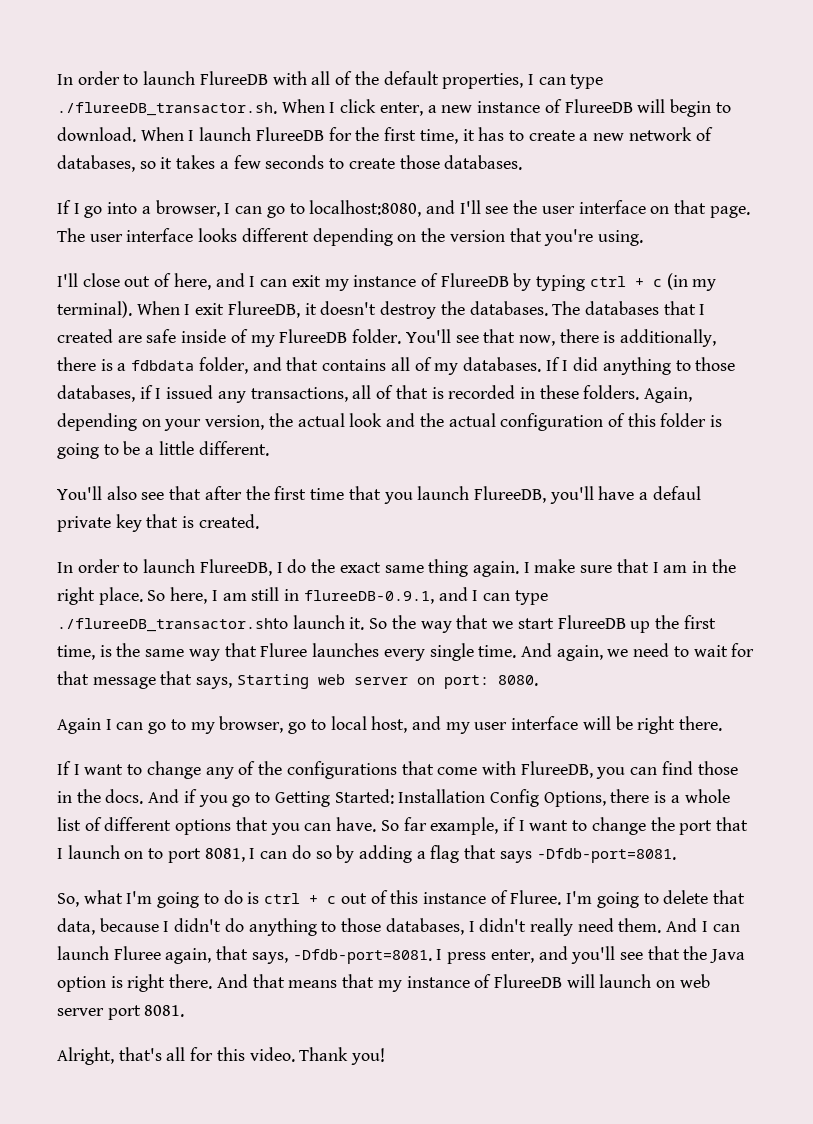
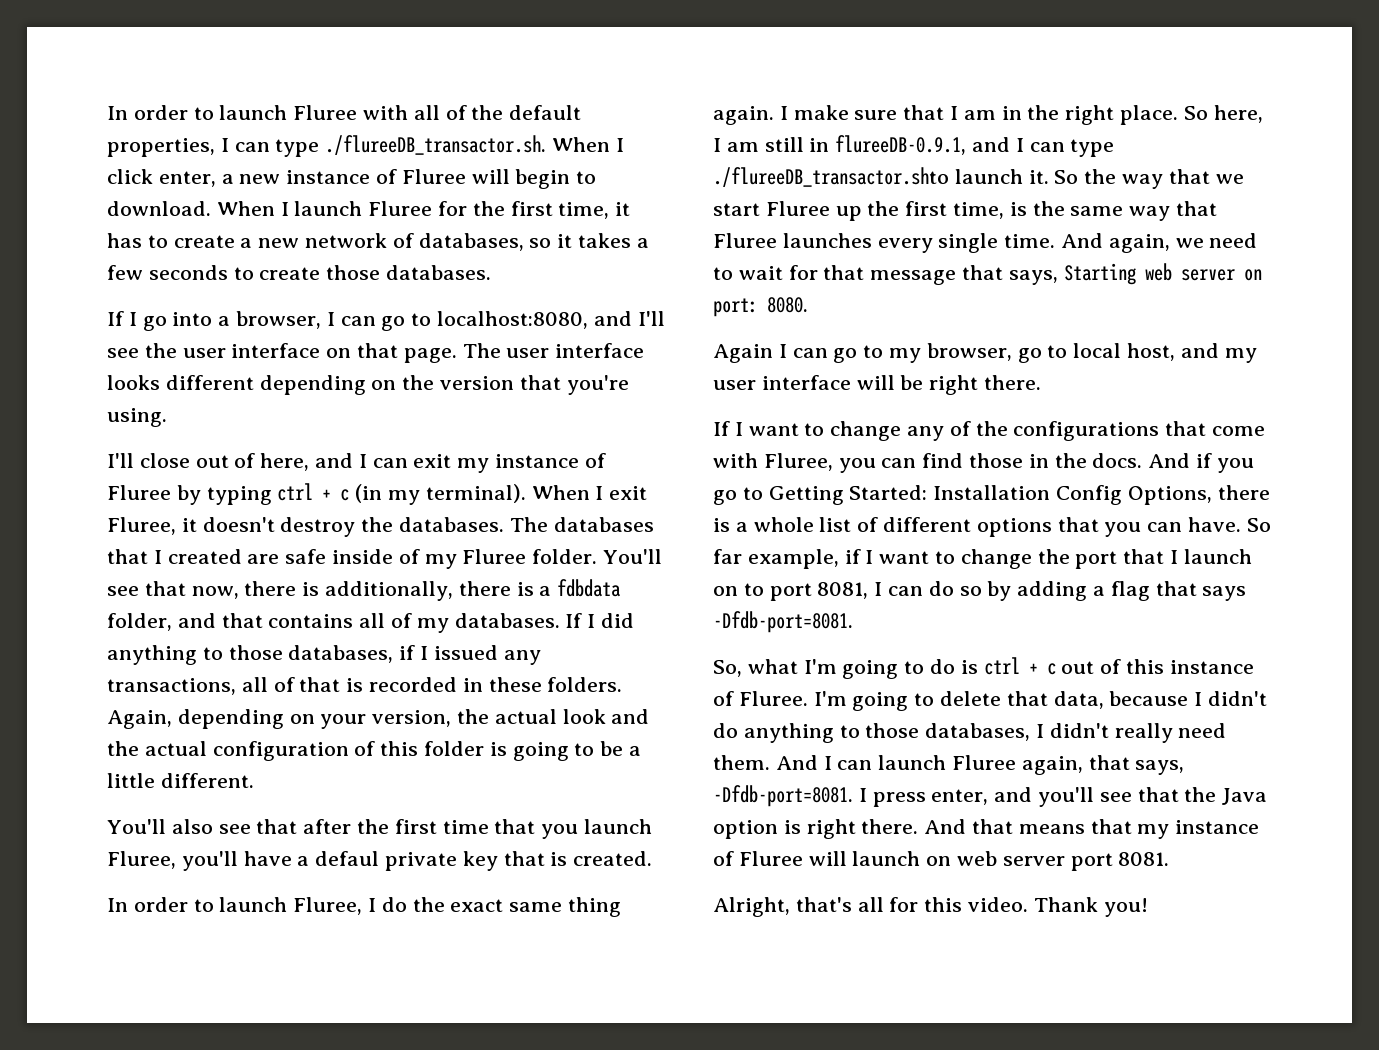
[57,71,268,85] In order to launch FlureeDB -> [107,105,358,120] In order to launch Fluree
[564,99,633,113] FlureeDB -> [401,169,466,184] Fluree
[255,127,324,141] FlureeDB -> [368,201,433,216] Fluree
[440,273,509,287] FlureeDB -> [107,485,171,500] Fluree
[227,301,300,318] FlureeDB, -> [107,517,176,535] Fluree,
[279,329,348,343] FlureeDB -> [462,549,527,564] Fluree
[473,486,546,503] FlureeDB, -> [107,851,176,869] Fluree,
[199,559,272,576] FlureeDB, -> [293,897,363,915] Fluree,
[557,615,626,629] FlureeDB -> [765,201,830,216] Fluree
[520,761,593,778] FlureeDB, -> [763,453,833,471] Fluree,
[493,974,562,988] FlureeDB -> [738,851,803,866] Fluree

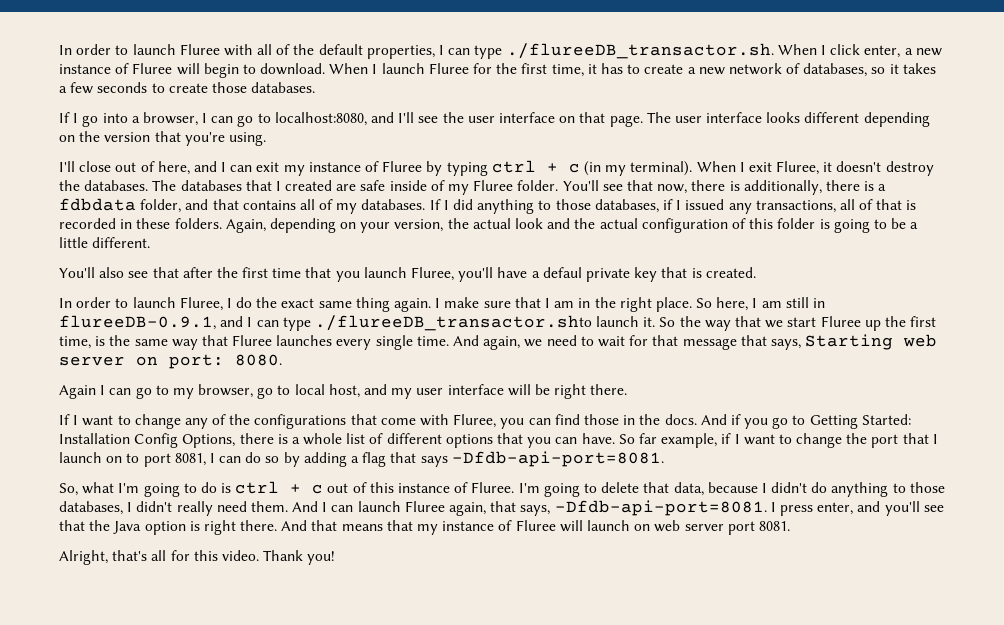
[713,611,853,633] -Dfdb-port=8081. -> [451,451,664,467] -Dfdb-api-port=8081.
[713,785,853,807] -Dfdb-port=8081. -> [554,500,767,516] -Dfdb-api-port=8081.

